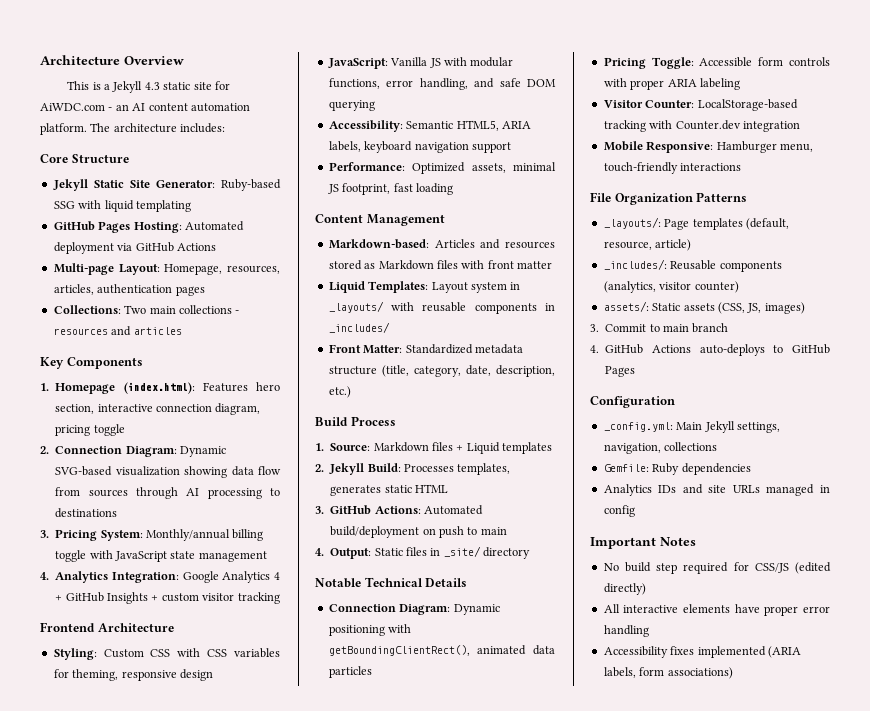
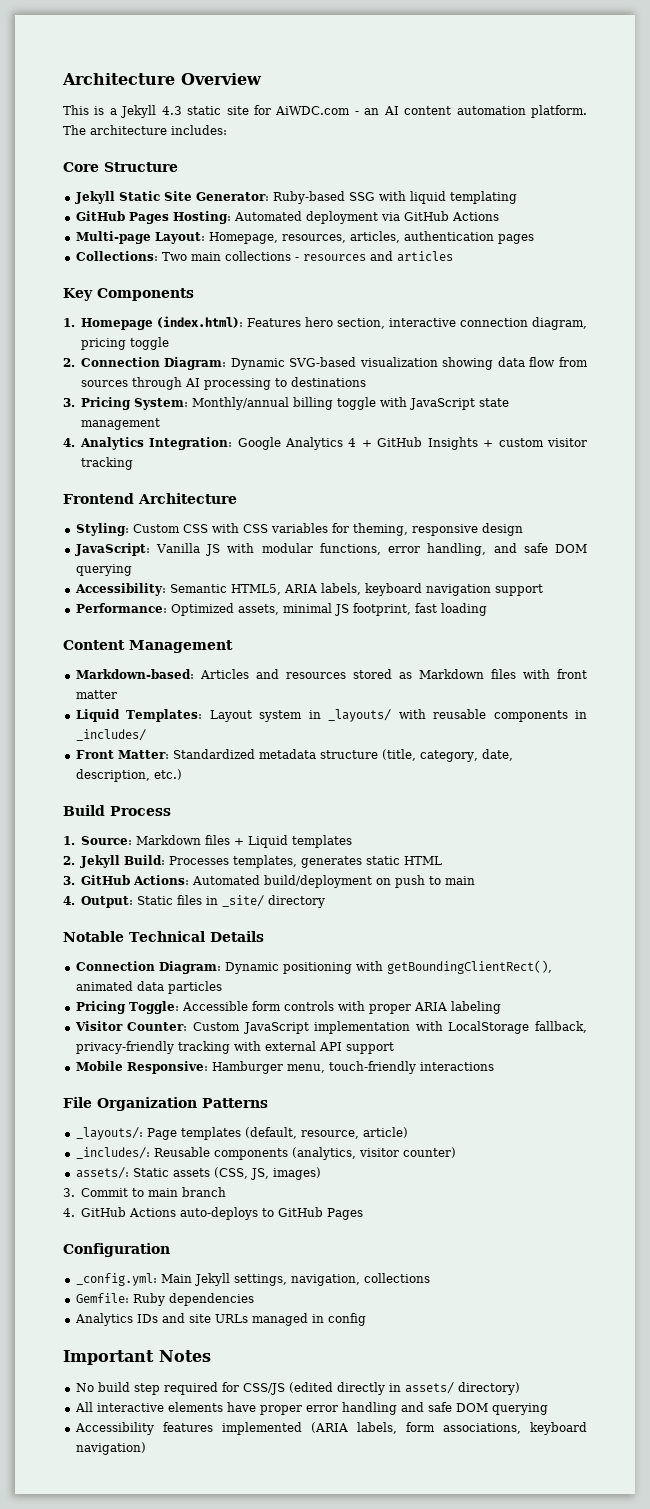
[697,99,798,111] [603,120,800,132] LocalStorage-based tracking with Counter.dev integration -> [192,1021,587,1034] [75,1041,394,1054] Custom JavaScript implementation with LocalStorage fallback, privacy-friendly tracking with external API support
[603,583,646,595] directly) -> [336,1382,520,1395] directly in assets/ directory)
(649, 631) none -> [400,1402,548,1415] and safe DOM querying
[670,646,695,655] fixes -> [162,1422,213,1432] features
[667,667,733,679] associations) -> [442,1422,588,1435] [75,1442,146,1455] associations, keyboard navigation)

